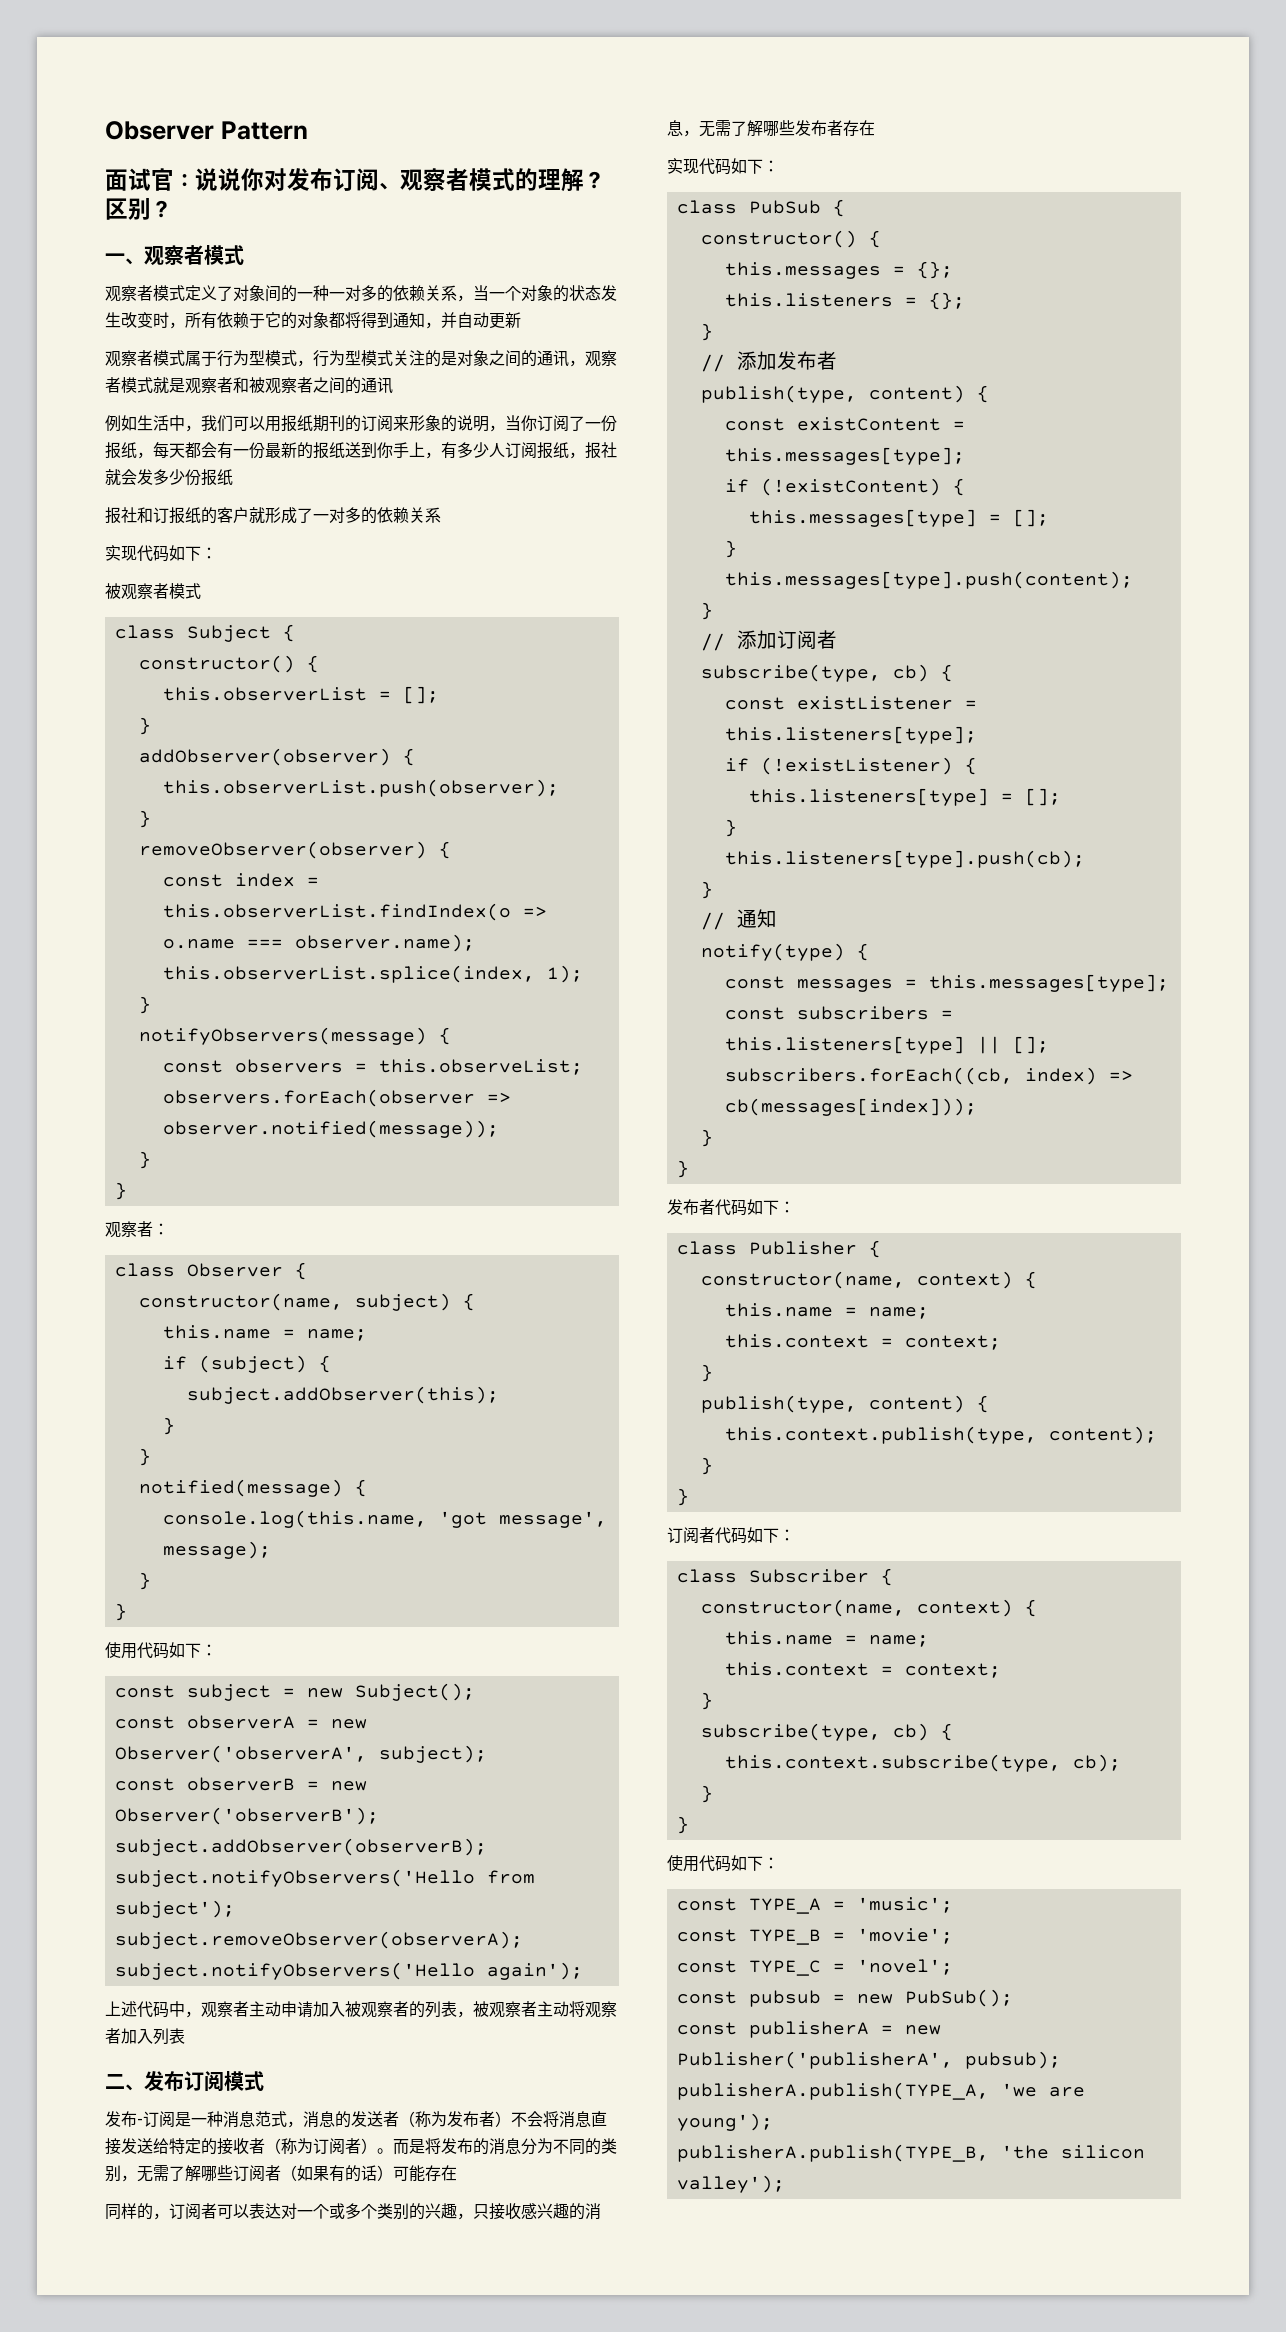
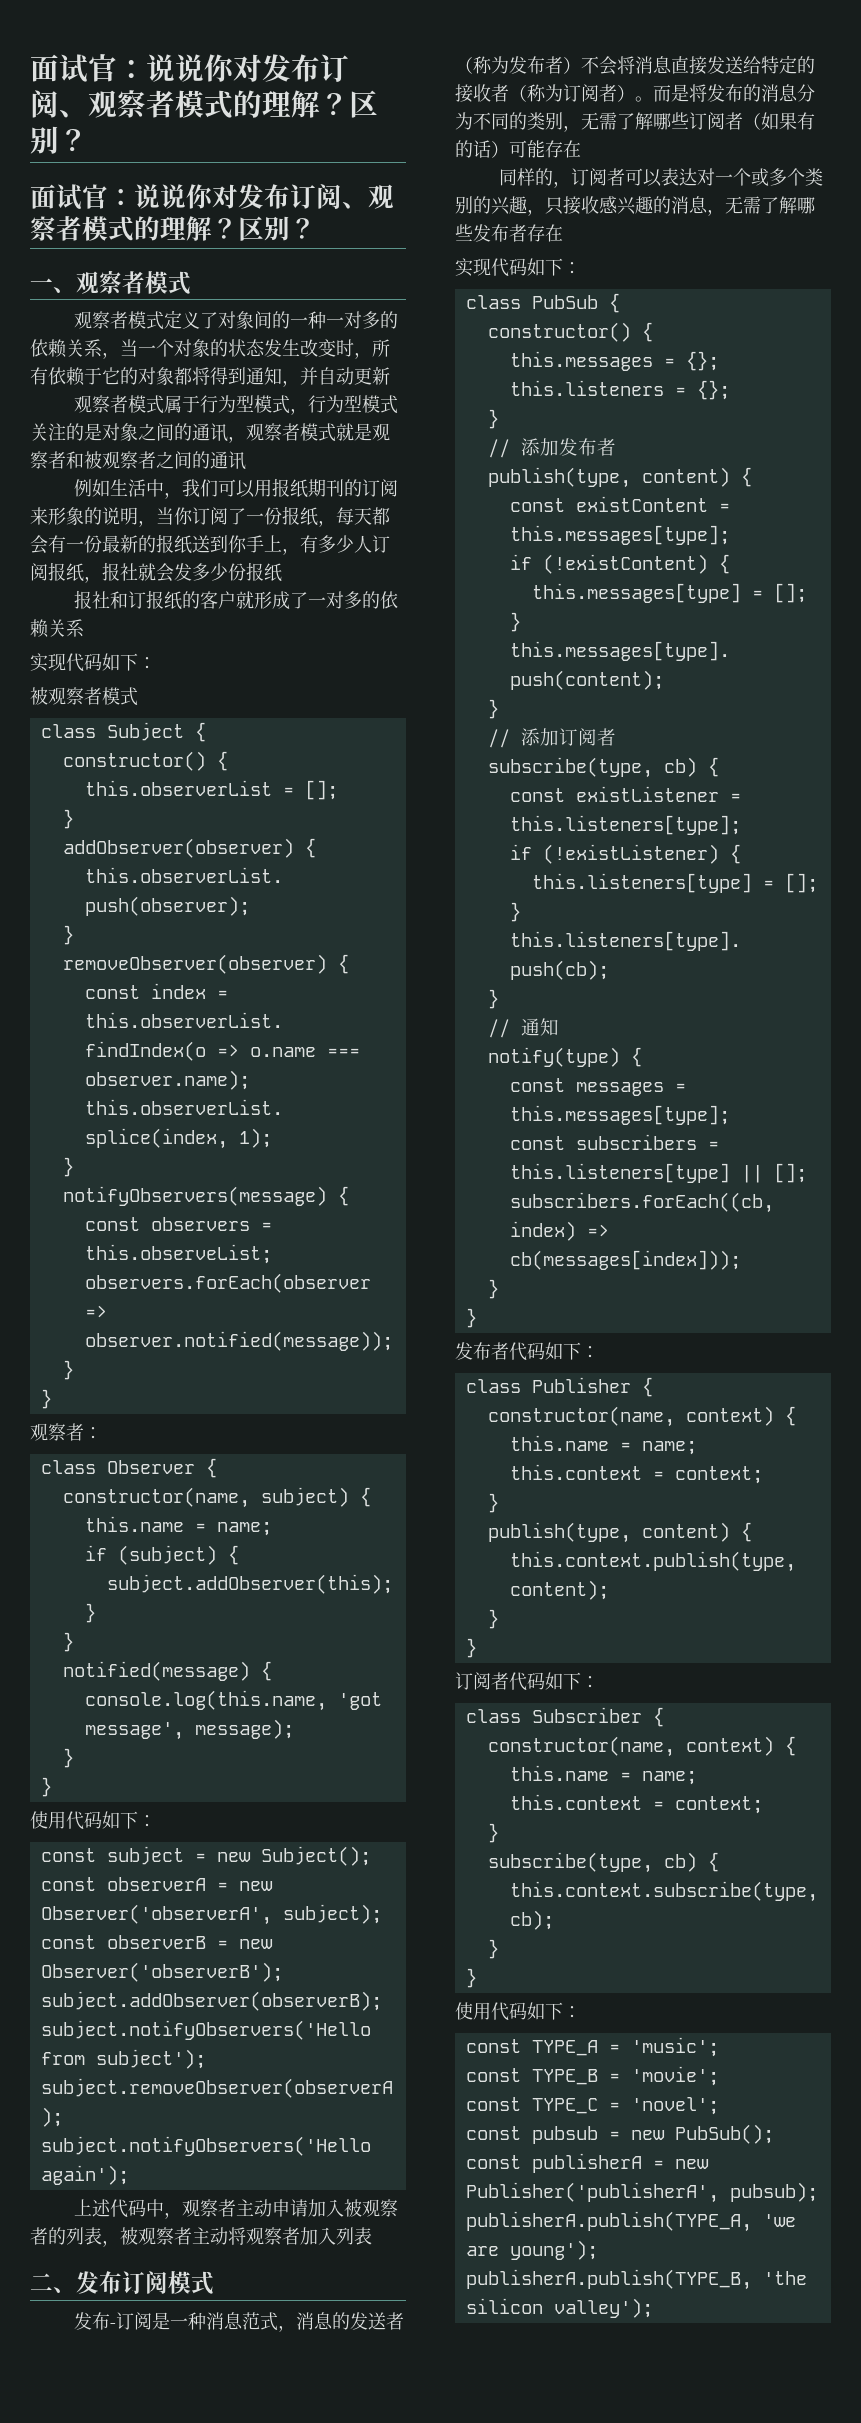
[105,121,308,140] Observer Pattern -> [30,54,349,83] [30,90,378,119] [30,126,88,154] 面试官：说说你对发布订阅、观察者模式的理解？区别？

